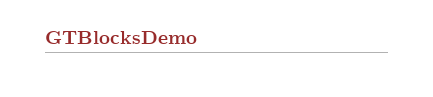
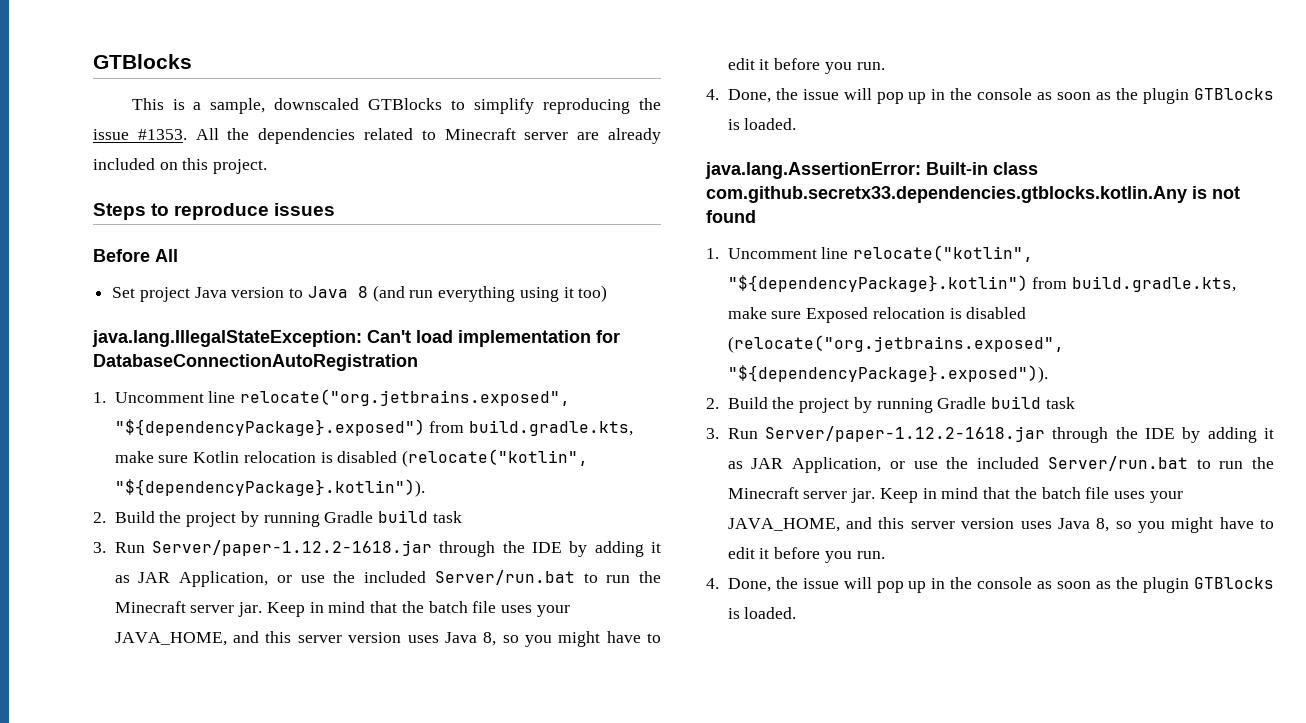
[45,31,197,44] GTBlocksDemo -> [93,54,192,69] [131,98,661,114] [93,128,662,144] [93,158,268,174] [93,203,336,220] [93,249,178,262] [112,285,608,302] [92,330,620,347] [93,354,418,371] [93,389,571,406] [114,419,634,436] [114,449,589,467] [114,479,425,497] [93,510,462,527] [93,540,661,557] [114,570,662,587] [114,601,570,617] [114,631,661,647] [727,58,885,74] [706,88,1274,104] [727,118,797,130] [705,162,1038,179] [706,186,1240,203] [706,210,756,223] [706,245,1034,262] [727,275,1237,292] [727,307,1027,323] [727,335,1064,353] [727,365,1048,383] [706,396,1075,413] [706,426,1274,443] [727,456,1274,473] [727,487,1183,503] [727,517,1274,533] [727,547,885,563] [706,577,1274,593] [727,607,797,619] GTBlocks // This is a sample, downscaled GTBlocks to simplify reproducing the issue #1353. All the dependencies related to Minecraft server are already included on this project. // Steps to reproduce issues // Before All // Set project Java version to Java 8 (and run everything using it too) // java.lang.IllegalStateException: Can't load implementation for DatabaseConnectionAutoRegistration // 1. Uncomment line relocate("org.jetbrains.exposed", "${dependencyPackage}.exposed") from build.gradle.kts, make sure Kotlin relocation is disabled (relocate("kotlin", "${dependencyPackage}.kotlin")). // 2. Build the project by running Gradle build task // 3. Run Server/paper-1.12.2-1618.jar through the IDE by adding it as JAR Application, or use the included Server/run.bat to run the Minecraft server jar. Keep in mind that the batch file uses your JAVA_HOME, and this server version uses Java 8, so you might have to edit it before you run. // 4. Done, the issue will pop up in the console as soon as the plugin GTBlocks is loaded. // java.lang.AssertionError: Built-in class com.github.secretx33.dependencies.gtblocks.kotlin.Any is not found // 1. Uncomment line relocate("kotlin", "${dependencyPackage}.kotlin") from build.gradle.kts, make sure Exposed relocation is disabled (relocate("org.jetbrains.exposed", "${dependencyPackage}.exposed")). // 2. Build the project by running Gradle build task // 3. Run Server/paper-1.12.2-1618.jar through the IDE by adding it as JAR Application, or use the included Server/run.bat to run the Minecraft server jar. Keep in mind that the batch file uses your JAVA_HOME, and this server version uses Java 8, so you might have to edit it before you run. // 4. Done, the issue will pop up in the console as soon as the plugin GTBlocks is loaded.

